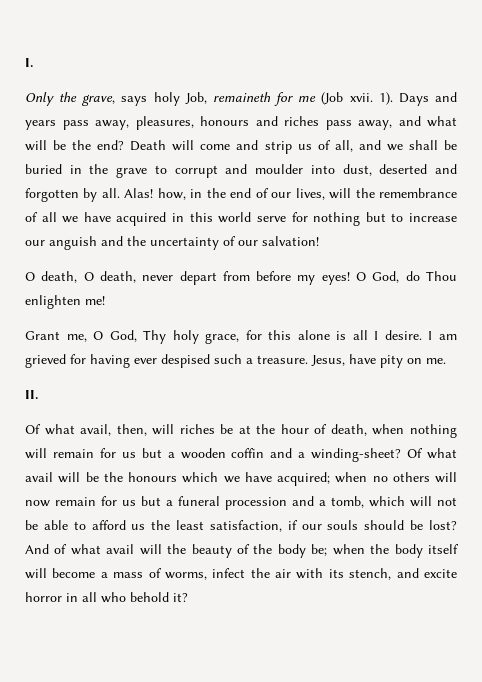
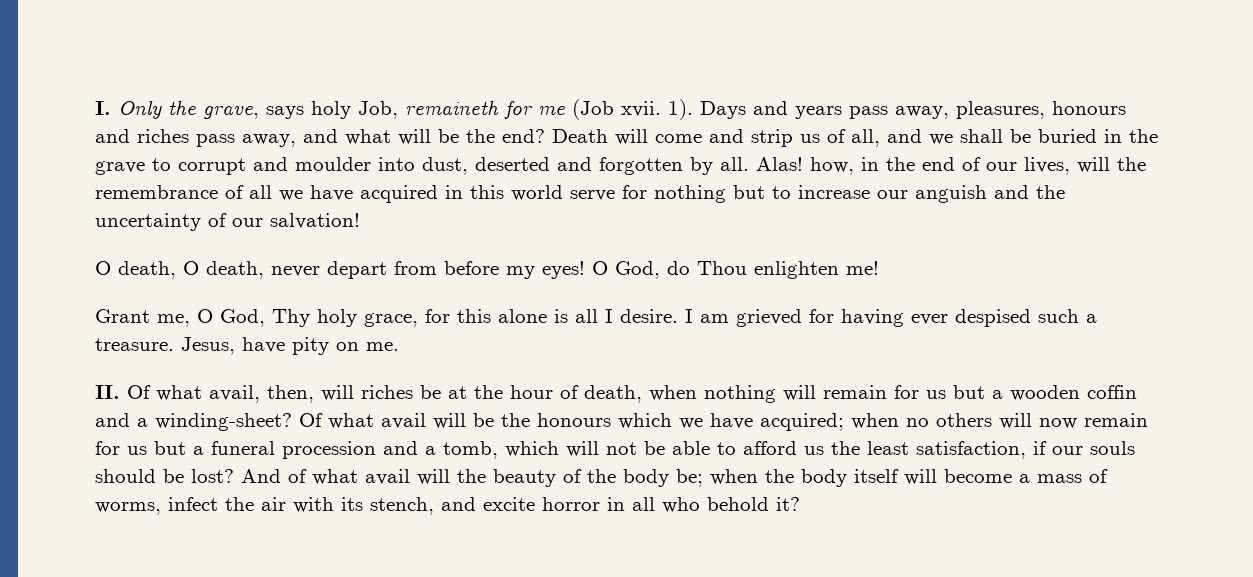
(33, 62) // -> (111, 108) none
(38, 394) // -> (120, 392) none

